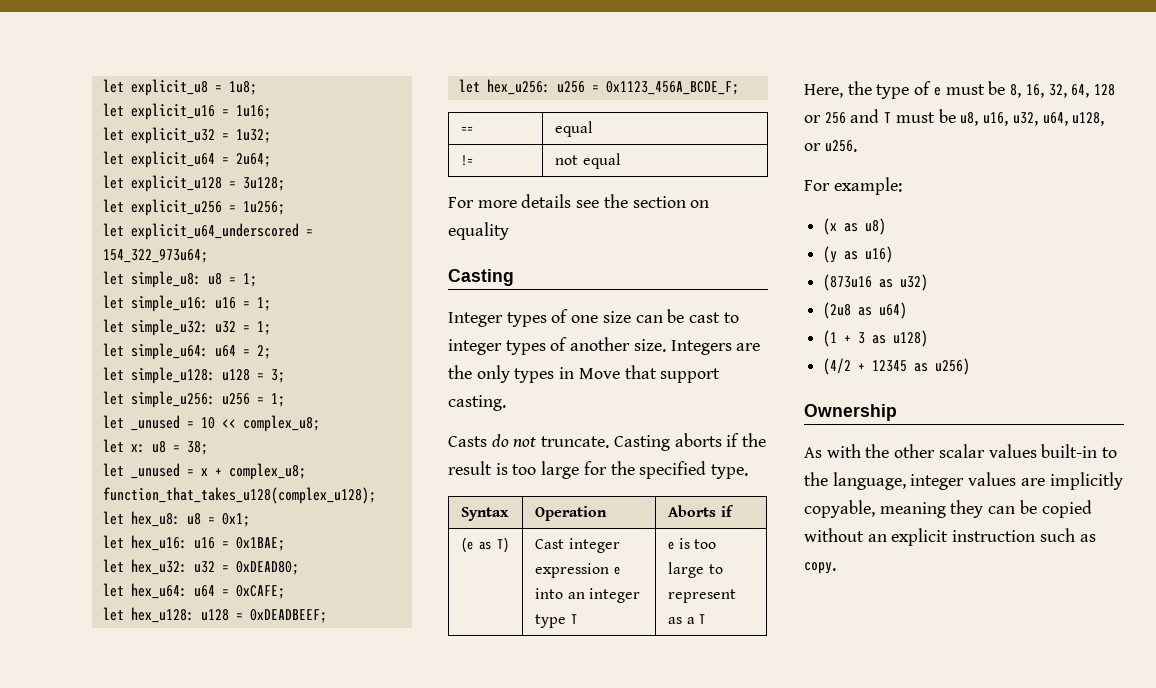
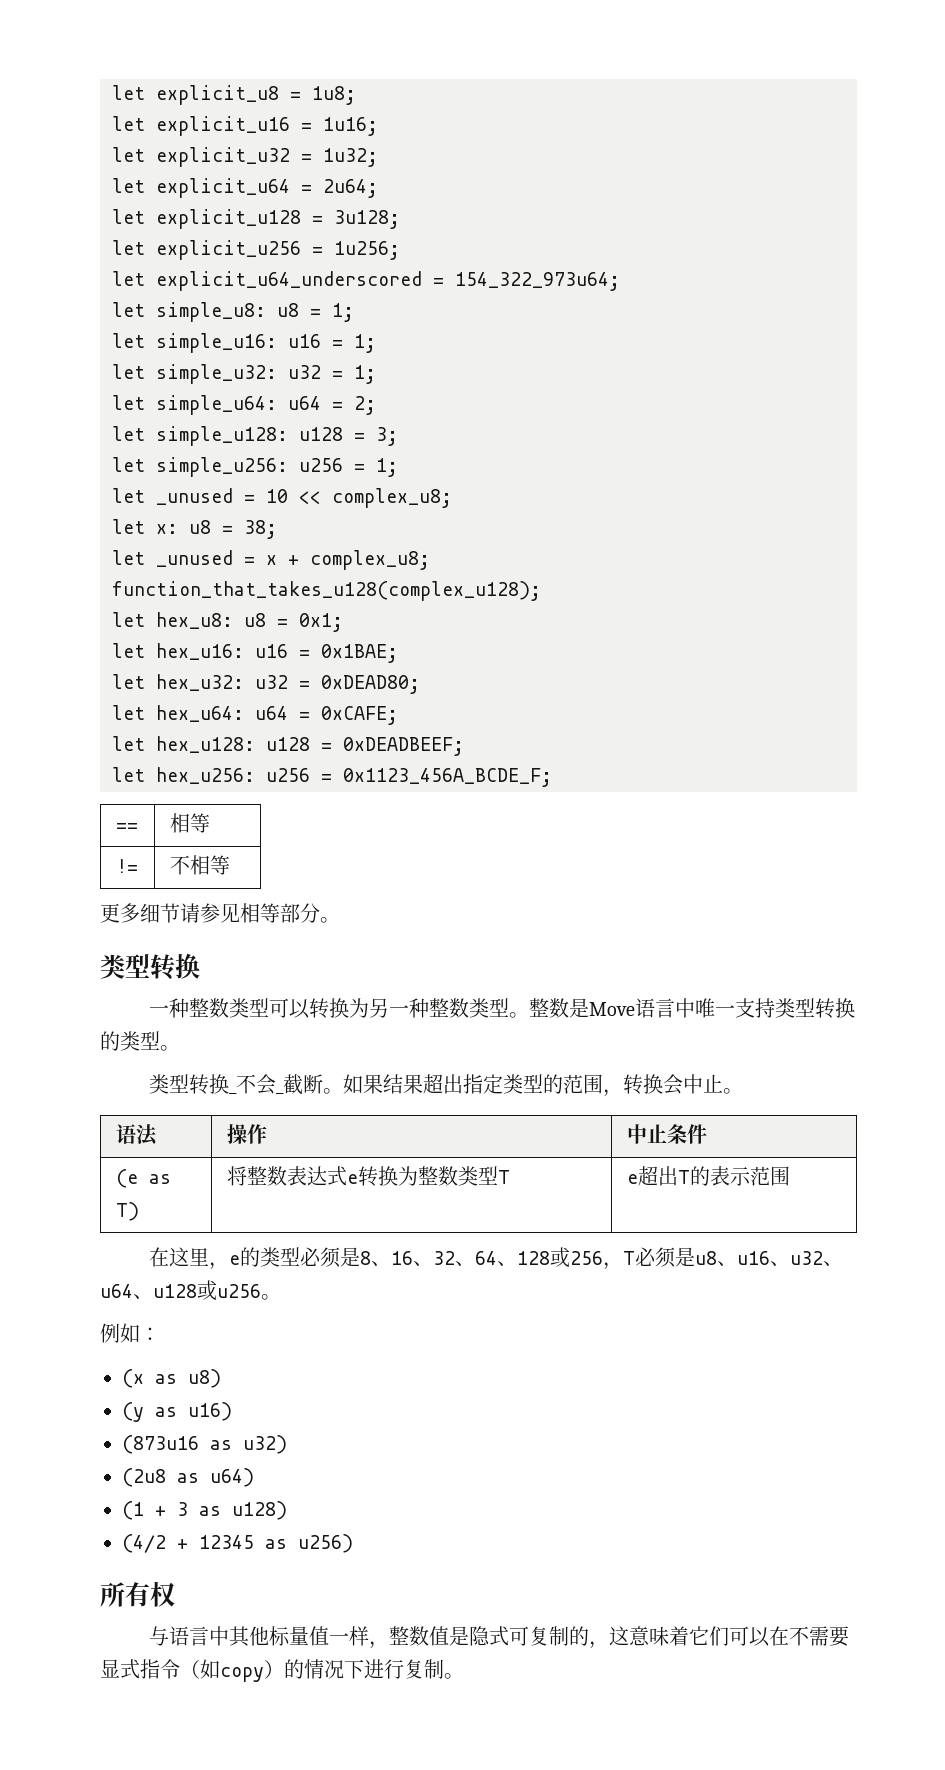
[555,121,594,137] equal -> [169,813,210,833] 相等
[555,153,621,169] [448,194,710,208] [448,222,509,240] [448,269,514,286] [448,309,739,327] [448,337,761,355] [448,365,721,383] [448,395,506,411] [448,433,767,451] [448,461,749,479] [461,507,510,521] [535,506,608,521] [668,505,734,517] [461,537,510,553] [535,538,620,553] [535,563,620,578] [535,588,640,603] [535,614,577,628] [668,538,716,550] [668,562,723,578] [668,589,737,603] [668,614,705,624] [804,81,1115,99] [804,109,1105,126] [804,140,857,152] [804,177,902,195] not equal // For more details see the section on equality // Casting // Integer types of one size can be cast to integer types of another size. Integers are the only types in Move that support casting. // Casts do not truncate. Casting aborts if the result is too large for the specified type. // Syntax | Operation | Aborts if // (e as T) | Cast integer expression e into an integer type T | e is too large to represent as a T // Here, the type of e must be 8, 16, 32, 64, 128 or 256 and T must be u8, u16, u32, u64, u128, or u256. // For example: -> [169,855,230,875] [100,903,340,923] [100,953,200,980] [149,998,856,1019] [100,1031,180,1051] [149,1074,744,1097] [115,1124,158,1146] [226,1124,267,1144] [626,1124,707,1144] [115,1169,171,1188] [115,1202,139,1221] [226,1166,510,1187] [626,1166,790,1186] [149,1247,844,1270] [100,1280,281,1301] [100,1323,160,1343] 不相等 // 更多细节请参见相等部分。 // 类型转换 // 一种整数类型可以转换为另一种整数类型。整数是Move语言中唯一支持类型转换的类型。 // 类型转换_不会_截断。如果结果超出指定类型的范围，转换会中止。 // 语法 | 操作 | 中止条件 // (e as T) | 将整数表达式e转换为整数类型T | e超出T的表示范围 // 在这里，e的类型必须是8、16、32、64、128或256，T必须是u8、u16、u32、u64、u128或u256。 // 例如：
[804,404,897,421] [804,444,1118,458] [804,472,1123,490] [804,500,1092,518] [804,528,1096,546] [804,562,836,574] Ownership // As with the other scalar values built-in to the language, integer values are implicitly copyable, meaning they can be copied without an explicit instruction such as copy. -> [100,1581,175,1607] [149,1626,850,1649] [100,1659,464,1682] 所有权 // 与语言中其他标量值一样，整数值是隐式可复制的，这意味着它们可以在不需要显式指令（如copy）的情况下进行复制。

